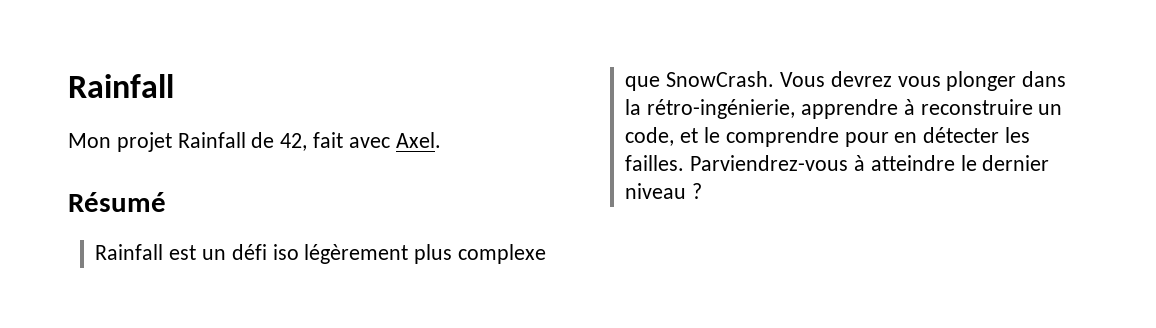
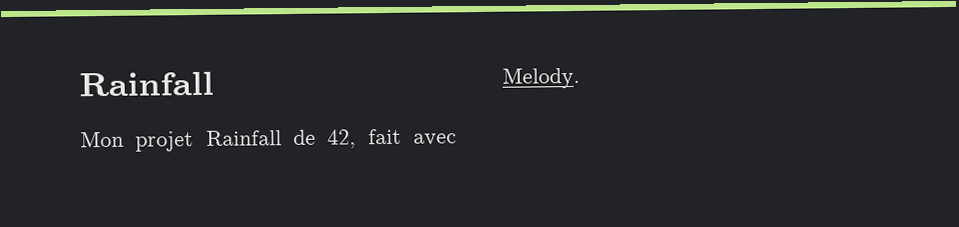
[395,132,441,148] [68,192,166,212] [95,244,547,264] [625,71,1067,91] [625,99,1063,119] [625,127,1031,147] [625,155,1050,171] [625,183,703,199] Axel. // Résumé // Rainfall est un défi iso légèrement plus complexe que SnowCrash. Vous devrez vous plonger dans la rétro-ingénierie, apprendre à reconstruire un code, et le comprendre pour en détecter les failles. Parviendrez-vous à atteindre le dernier niveau ? -> [502,66,580,89] Melody.

